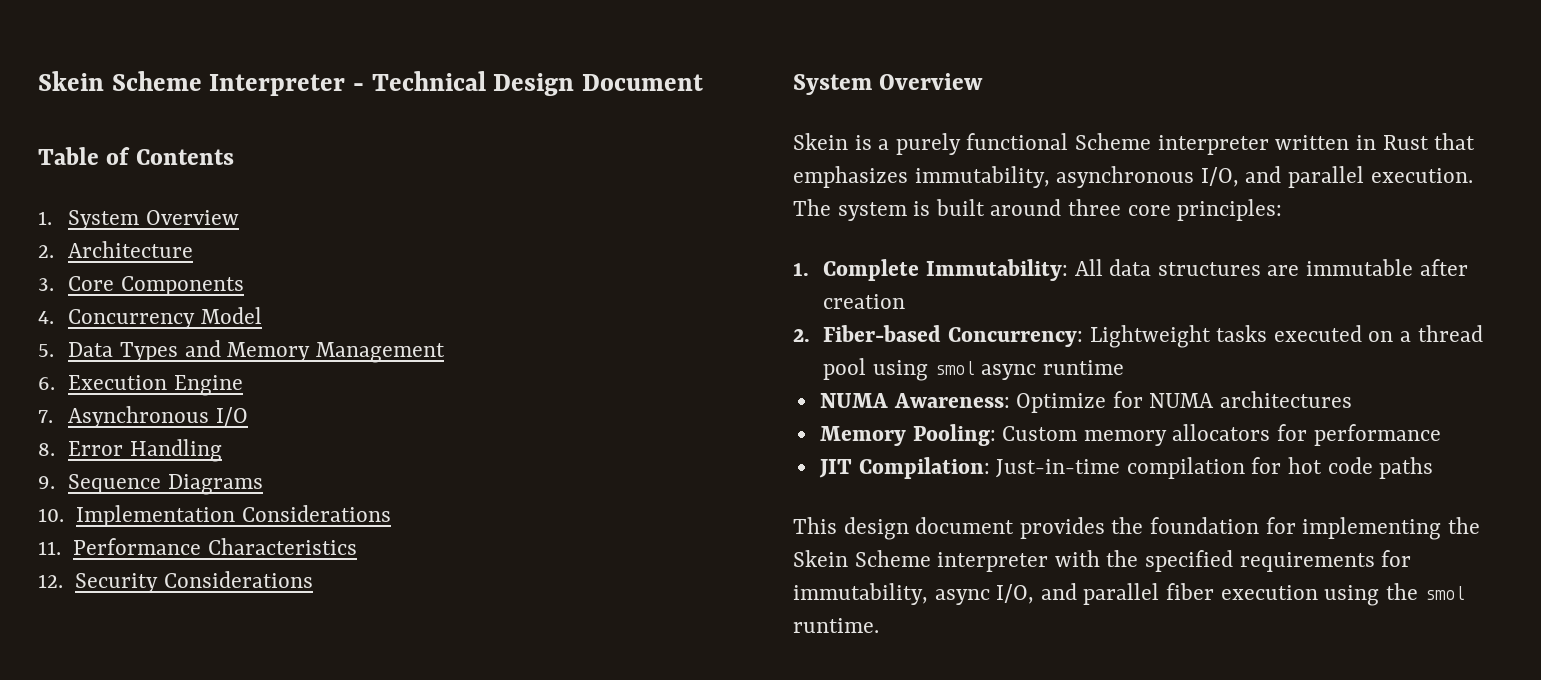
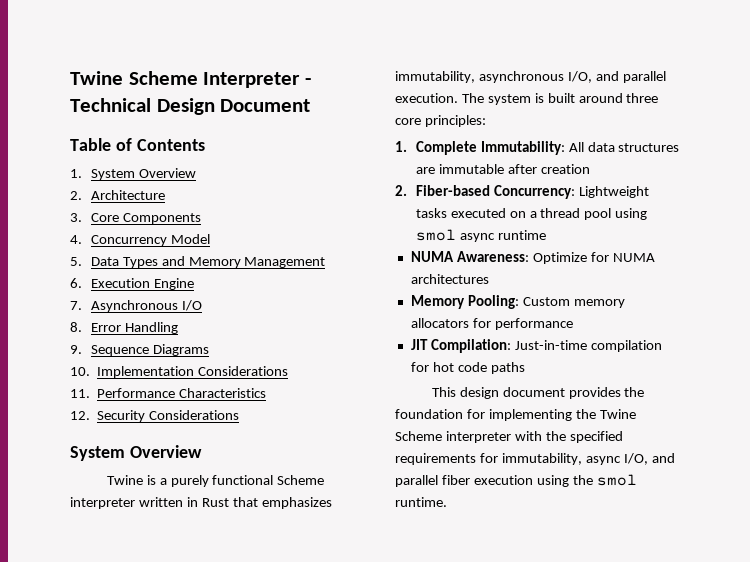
[38,71,104,91] Skein -> [70,71,123,85] Twine
[793,133,848,150] Skein -> [106,475,143,485] Twine
[793,550,848,567] Skein -> [599,409,636,419] Twine

